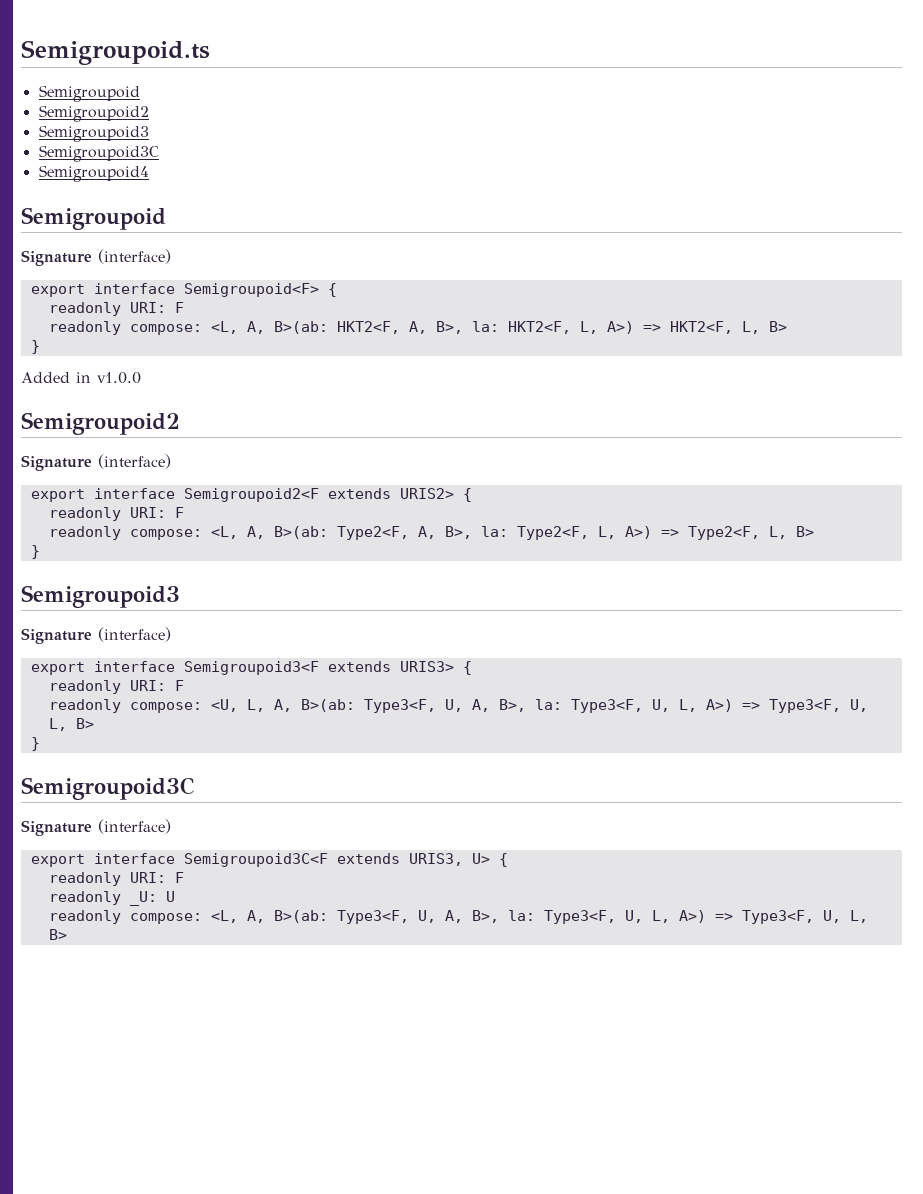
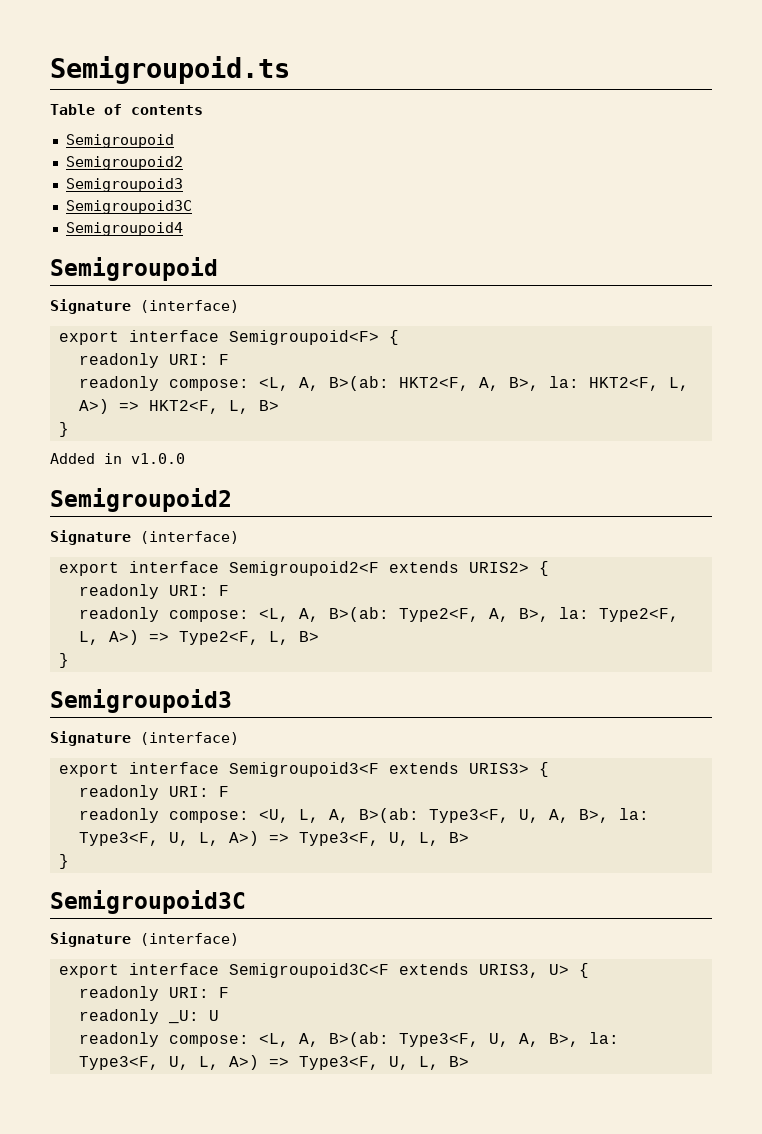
(210, 52) none -> [50,104,203,115] // Table of contents

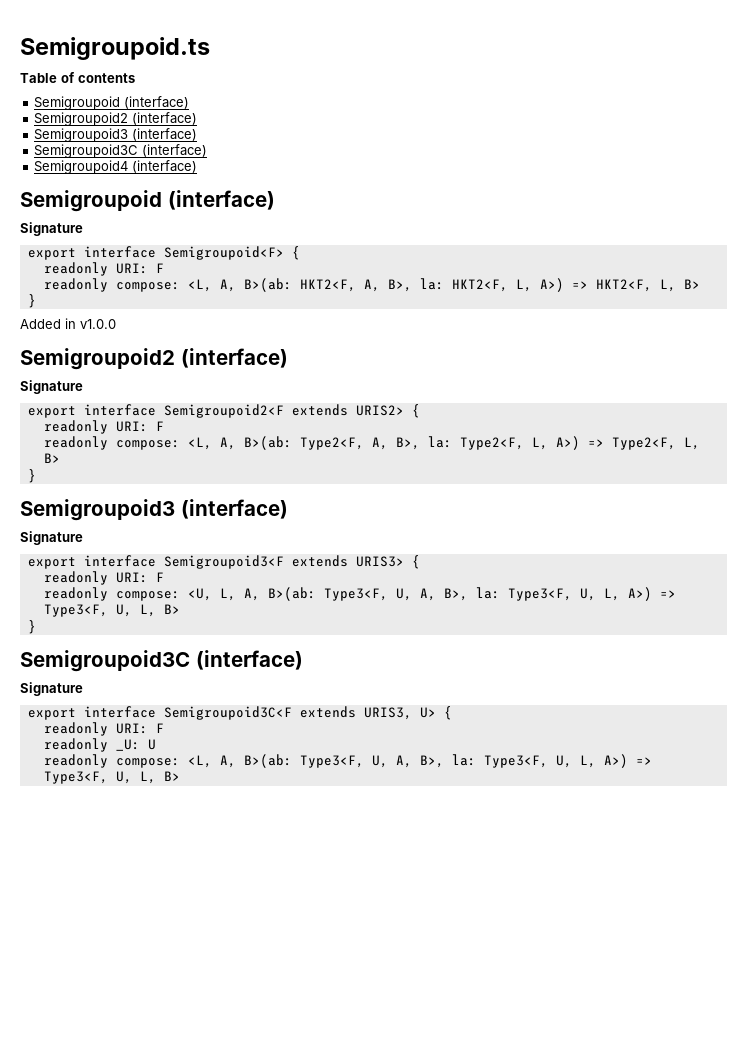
[65,156,183,170] [65,178,183,192] [65,200,192,214] // Semigroupoid2 // Semigroupoid3 // Semigroupoid3C -> [124,96,190,109] [34,112,198,126] [34,128,198,142] [34,144,208,158] (interface) // Semigroupoid2 (interface) // Semigroupoid3 (interface) // Semigroupoid3C (interface)
[50,257,218,281] [50,299,239,314] // Semigroupoid // Signature (interface) -> [132,160,198,173] [20,190,275,212] [20,222,83,236] (interface) // Semigroupoid (interface) // Signature
[50,530,239,545] // Signature (interface) -> [180,348,288,368] [20,380,83,394] (interface) // Signature
[50,731,239,746] // Signature (interface) -> [180,499,288,519] [20,531,83,545] (interface) // Signature
[50,932,239,947] // Signature (interface) -> [195,650,303,670] [20,682,83,696] (interface) // Signature

